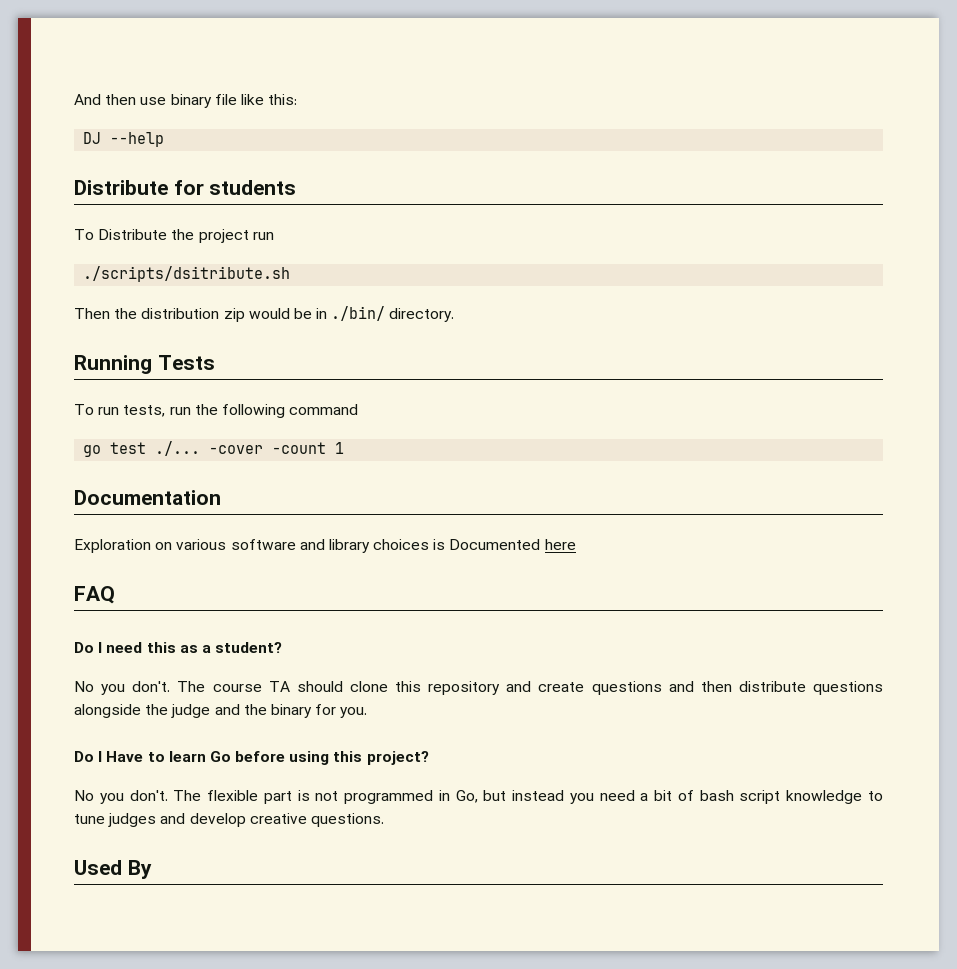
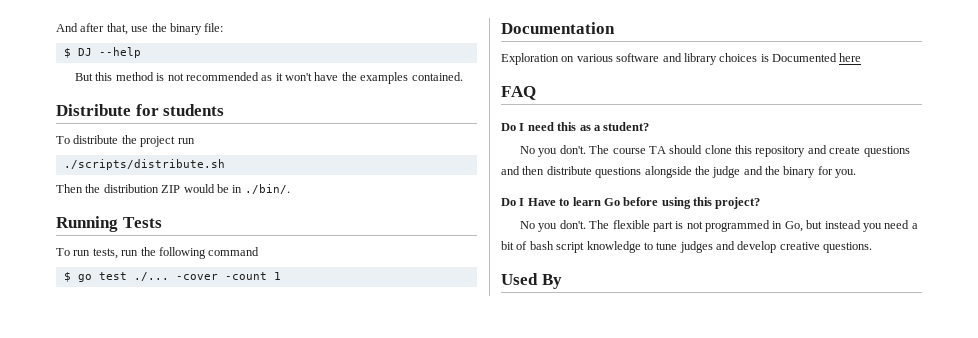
[105,94,298,108] [83,132,165,147] then use binary file like this: // DJ --help -> [80,23,224,35] [63,47,141,58] [75,72,463,84] after that, use the binary file: // $ DJ --help // But this method is not recommended as it won't have the examples contained.
[98,229,168,240] Distribute -> [73,135,119,144] distribute
[83,266,291,282] ./scripts/dsitribute.sh -> [63,159,225,170] ./scripts/distribute.sh
[223,308,245,322] zip -> [161,185,181,193] ZIP
[331,306,455,322] ./bin/ directory. -> [244,184,290,194] ./bin/.
(359, 409) none -> [63,272,71,282] $

